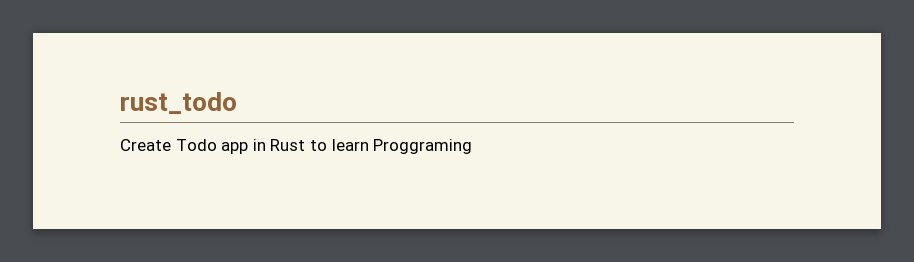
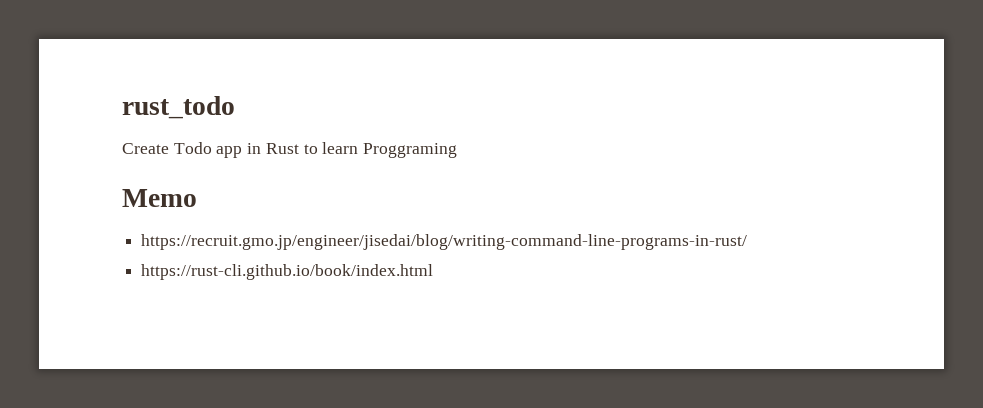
(473, 146) none -> [122,189,197,207] [141,234,748,250] [141,264,434,280] // Memo // https://recruit.gmo.jp/engineer/jisedai/blog/writing-command-line-programs-in-rust/ // https://rust-cli.github.io/book/index.html

